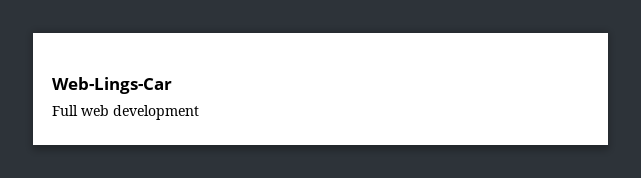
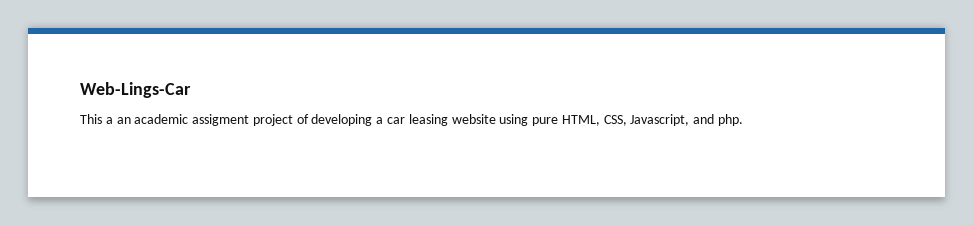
[52,105,199,120] Full web development -> [80,114,744,126] This a an academic assigment project of developing a car leasing website using pure HTML, CSS, Javascript, and php.

